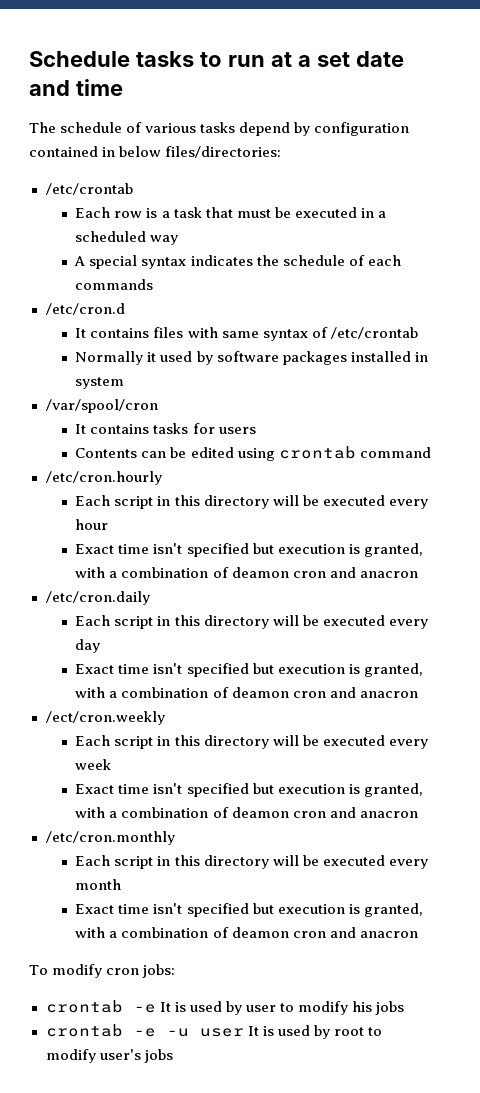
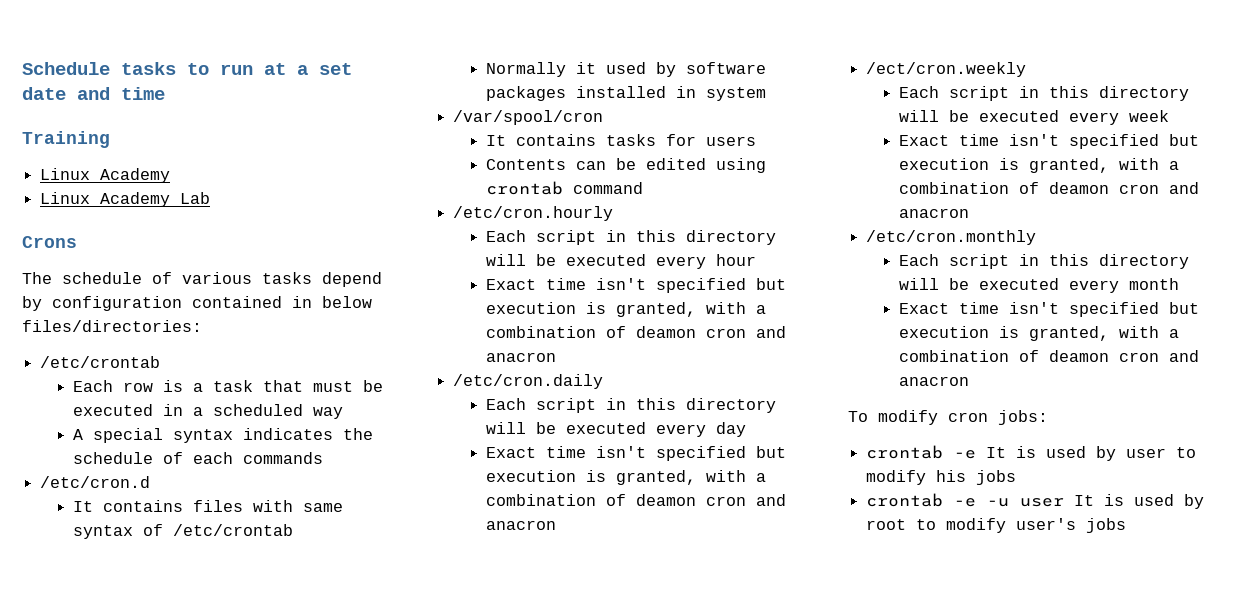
(123, 87) none -> [22,131,110,148] [40,168,171,183] [40,192,211,207] [22,236,77,248] // Training // Linux Academy // Linux Academy Lab // Crons

